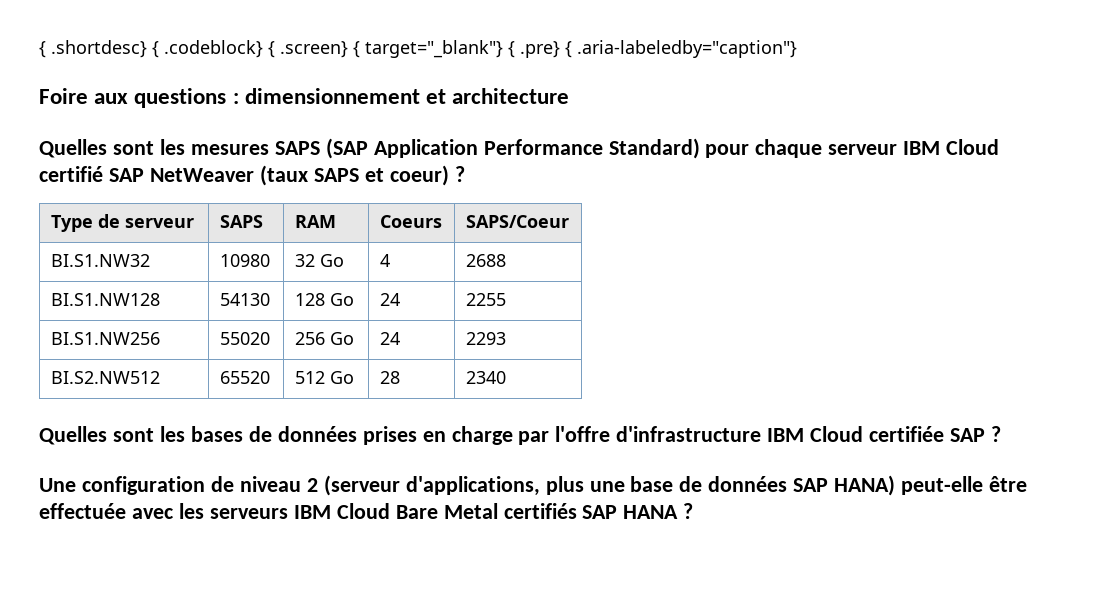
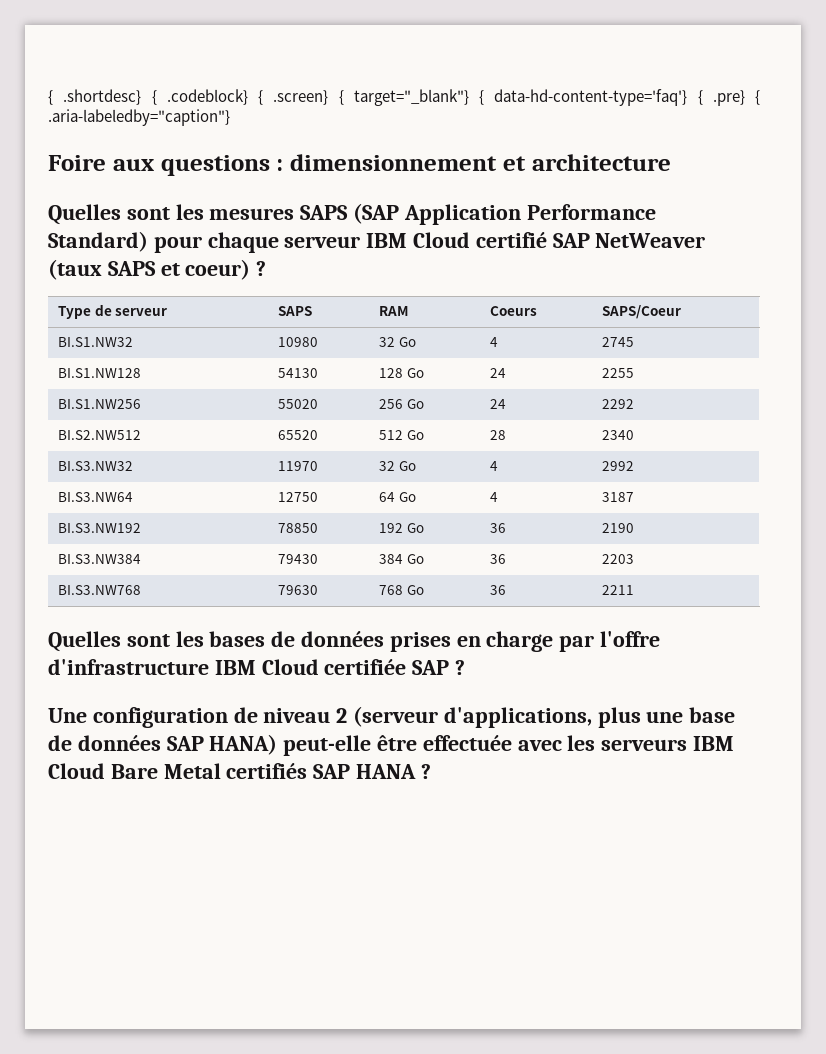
(515, 49) none -> [494,89,703,106] data-hd-content-type='faq'} {
[465,254,506,267] 2688 -> [601,337,634,347] 2745
[465,332,506,345] 2293 -> [601,399,634,409] 2292
(506, 377) none -> [57,461,133,471] [277,461,318,471] [378,461,416,471] [489,461,498,471] [601,461,634,471] [57,492,133,502] [277,492,318,502] [378,492,416,502] [489,492,498,502] [601,492,634,502] [57,523,141,533] [277,523,318,533] [378,523,424,533] [489,523,506,533] [601,523,634,533] [57,554,141,564] [277,554,318,564] [378,554,424,564] [489,554,506,564] [601,554,634,564] [57,585,141,595] [277,585,318,595] [378,585,424,595] [489,585,506,595] [601,585,634,595] // BI.S3.NW32 | 11970 | 32 Go | 4 | 2992 // BI.S3.NW64 | 12750 | 64 Go | 4 | 3187 // BI.S3.NW192 | 78850 | 192 Go | 36 | 2190 // BI.S3.NW384 | 79430 | 384 Go | 36 | 2203 // BI.S3.NW768 | 79630 | 768 Go | 36 | 2211

